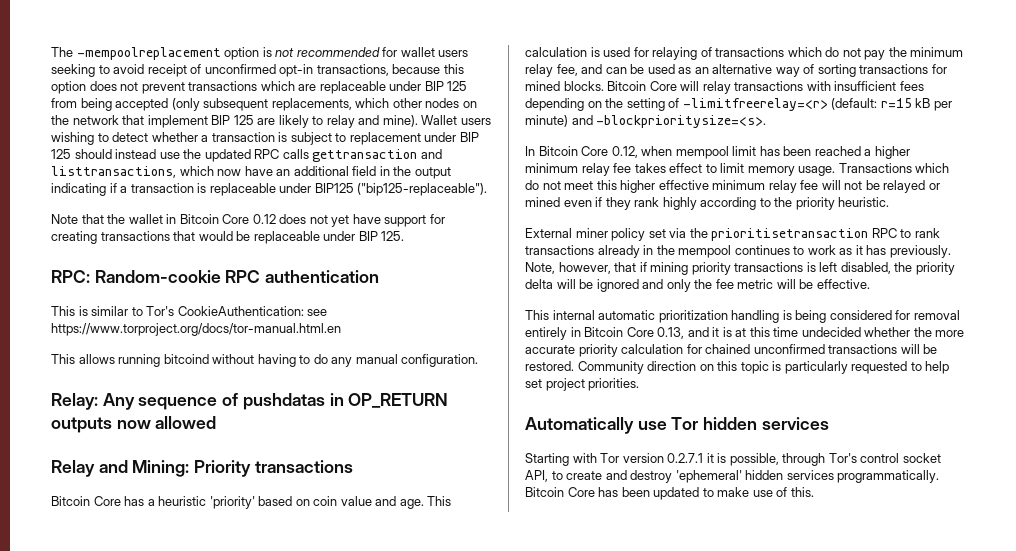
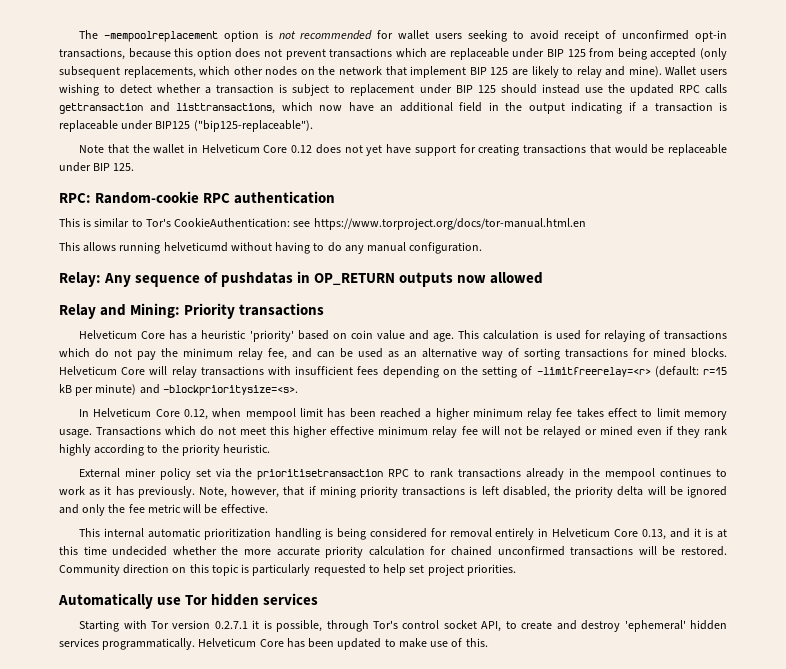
[179,214,219,224] Bitcoin -> [201,144,260,153] Helveticum
[163,354,209,364] bitcoind -> [163,242,228,252] helveticumd
[51,496,90,506] Bitcoin -> [79,330,138,339] Helveticum
[607,81,647,91] Bitcoin -> [59,366,117,375] Helveticum
[538,146,578,156] Bitcoin -> [93,408,152,417] Helveticum
[584,327,624,337] Bitcoin -> [552,528,611,537] Helveticum
[525,487,564,497] Bitcoin -> [198,638,257,647] Helveticum

